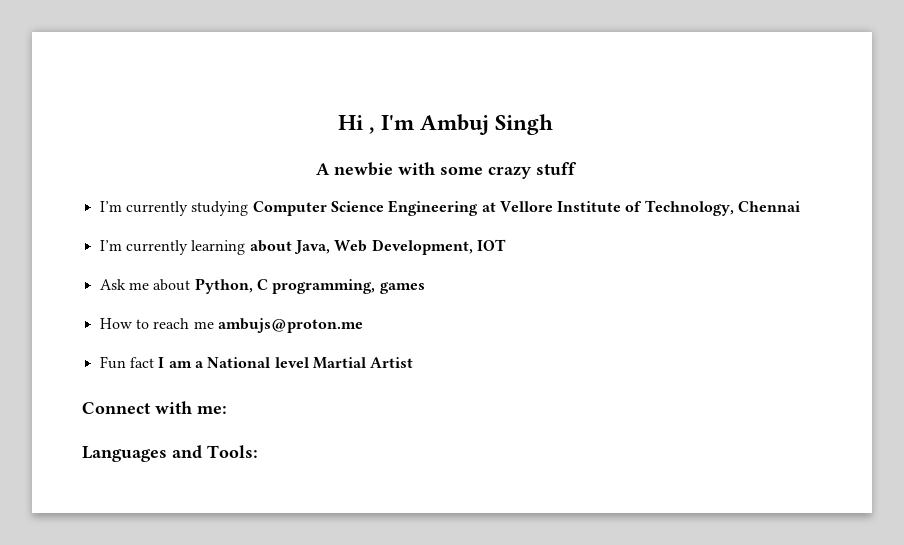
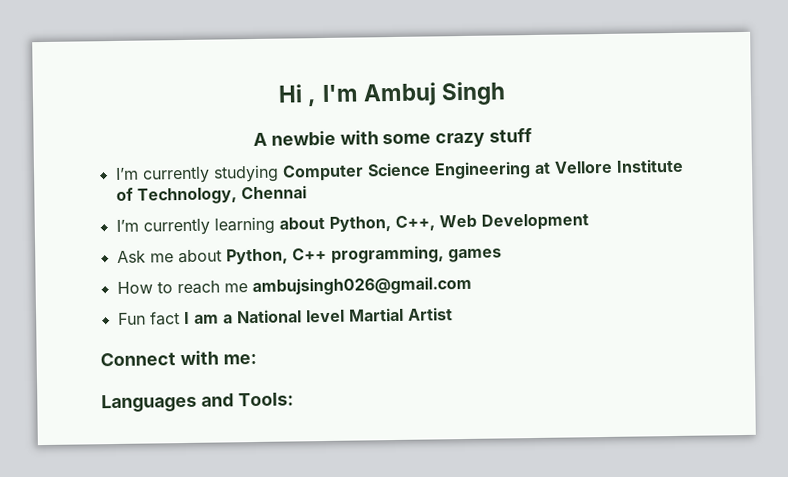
[293,239,506,255] Java, Web Development, IOT -> [328,213,589,232] Python, C++, Web Development
[256,279,268,290] C -> [291,247,327,261] C++
[217,318,363,333] ambujs@proton.me -> [251,275,472,297] ambujsingh026@gmail.com

